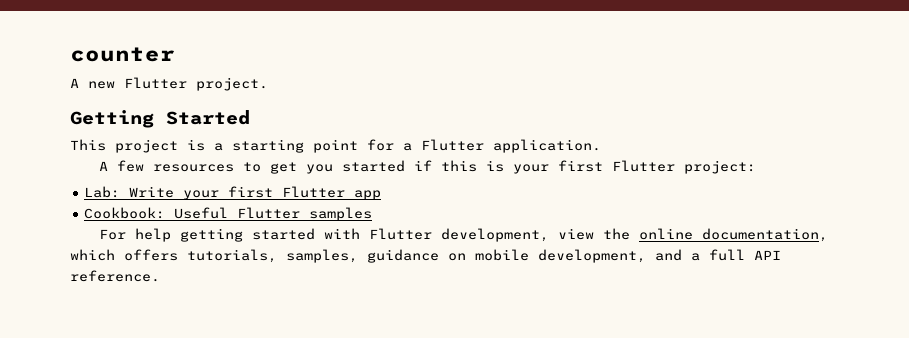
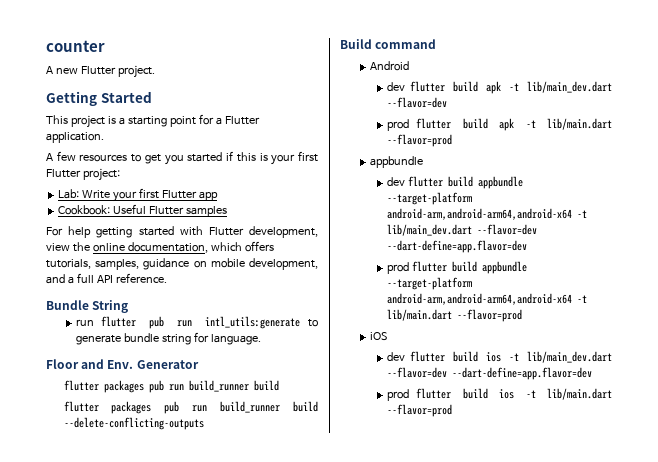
(160, 276) none -> [46,300,129,313] [75,316,318,329] [75,332,261,345] [46,359,199,369] [63,380,279,393] [63,401,318,414] [63,417,204,430] [340,39,437,49] [369,61,409,71] [387,81,612,94] [387,97,448,108] [387,118,612,131] [387,134,453,147] [369,156,423,168] [387,176,524,189] [387,192,473,205] [387,208,588,220] [387,224,538,236] [387,240,528,253] [387,261,528,274] [387,277,473,290] [387,293,588,305] [387,309,523,322] [369,332,388,341] [387,351,612,363] [387,367,593,380] [387,388,612,401] [387,404,453,417] // Bundle String // run flutter pub run intl_utils:generate to generate bundle string for language. // Floor and Env. Generator // flutter packages pub run build_runner build // flutter packages pub run build_runner build --delete-conflicting-outputs // Build command // Android // dev flutter build apk -t lib/main_dev.dart --flavor=dev // prod flutter build apk -t lib/main.dart --flavor=prod // appbundle // dev flutter build appbundle --target-platform android-arm,android-arm64,android-x64 -t lib/main_dev.dart --flavor=dev --dart-define=app.flavor=dev // prod flutter build appbundle --target-platform android-arm,android-arm64,android-x64 -t lib/main.dart --flavor=prod // iOS // dev flutter build ios -t lib/main_dev.dart --flavor=dev --dart-define=app.flavor=dev // prod flutter build ios -t lib/main.dart --flavor=prod

